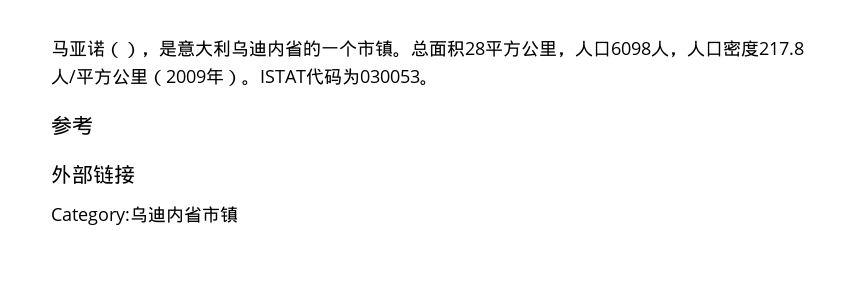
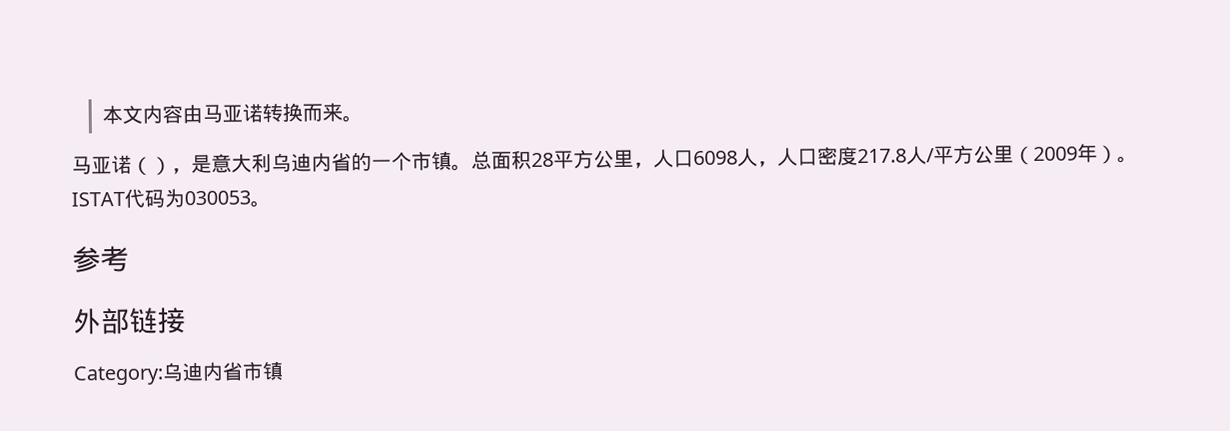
(51, 48) none -> [101,102,363,125] 本文内容由马亚诺转换而来。 //

